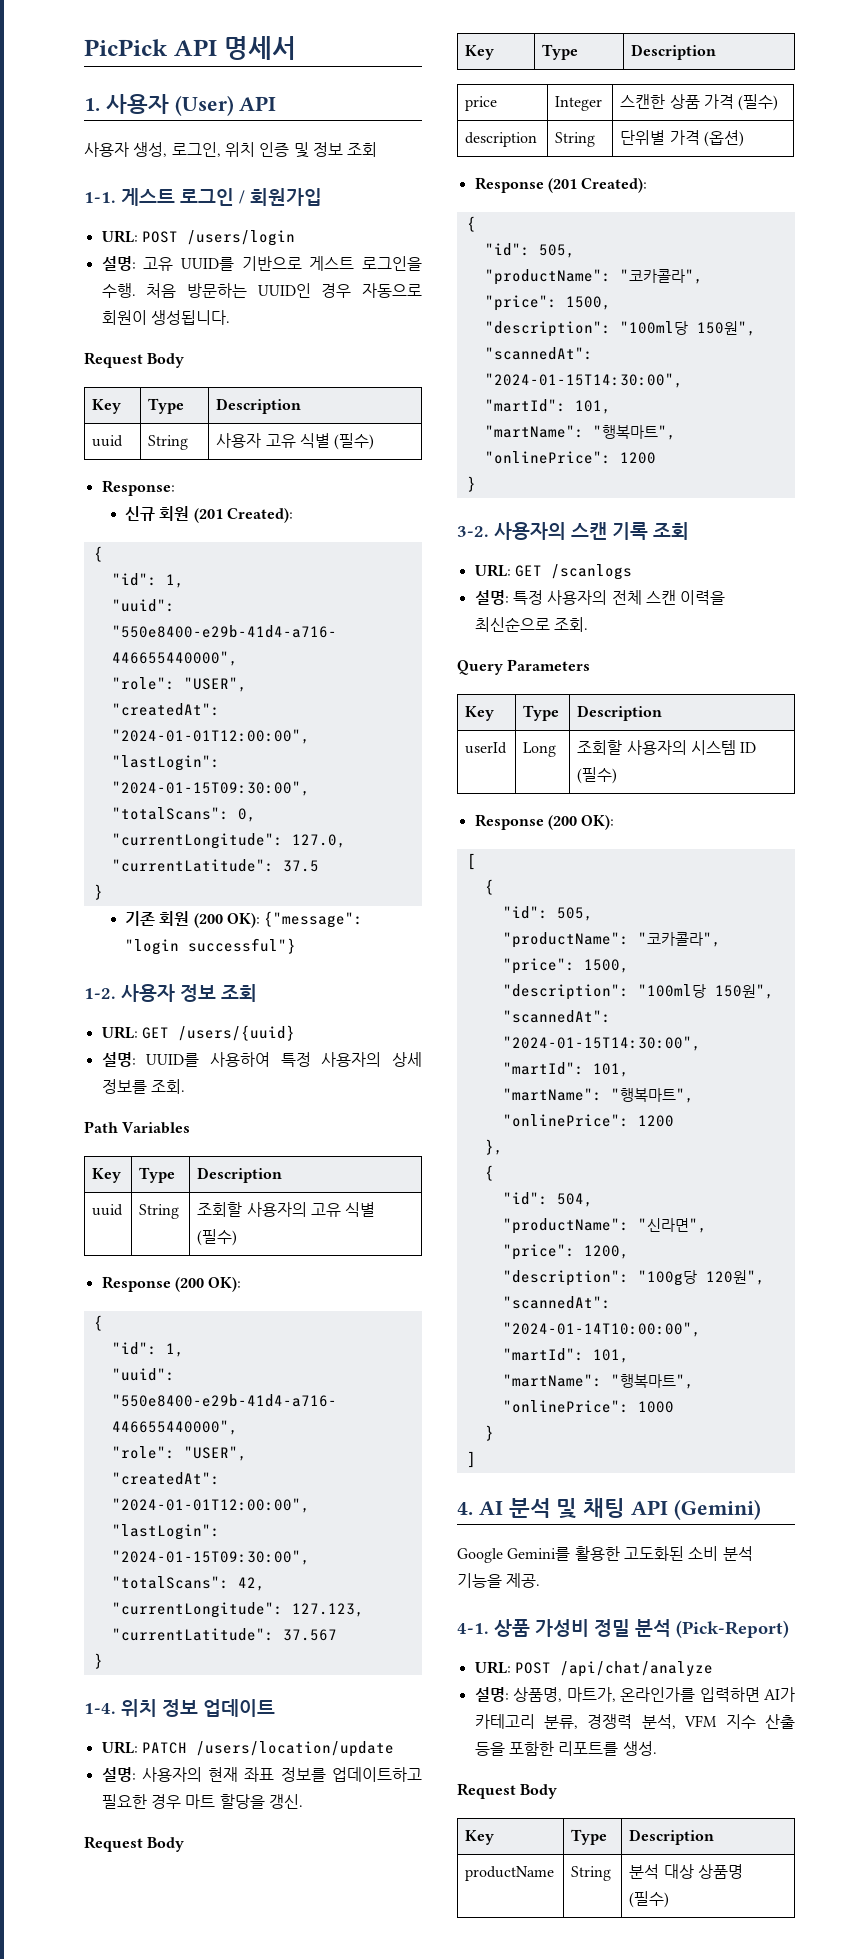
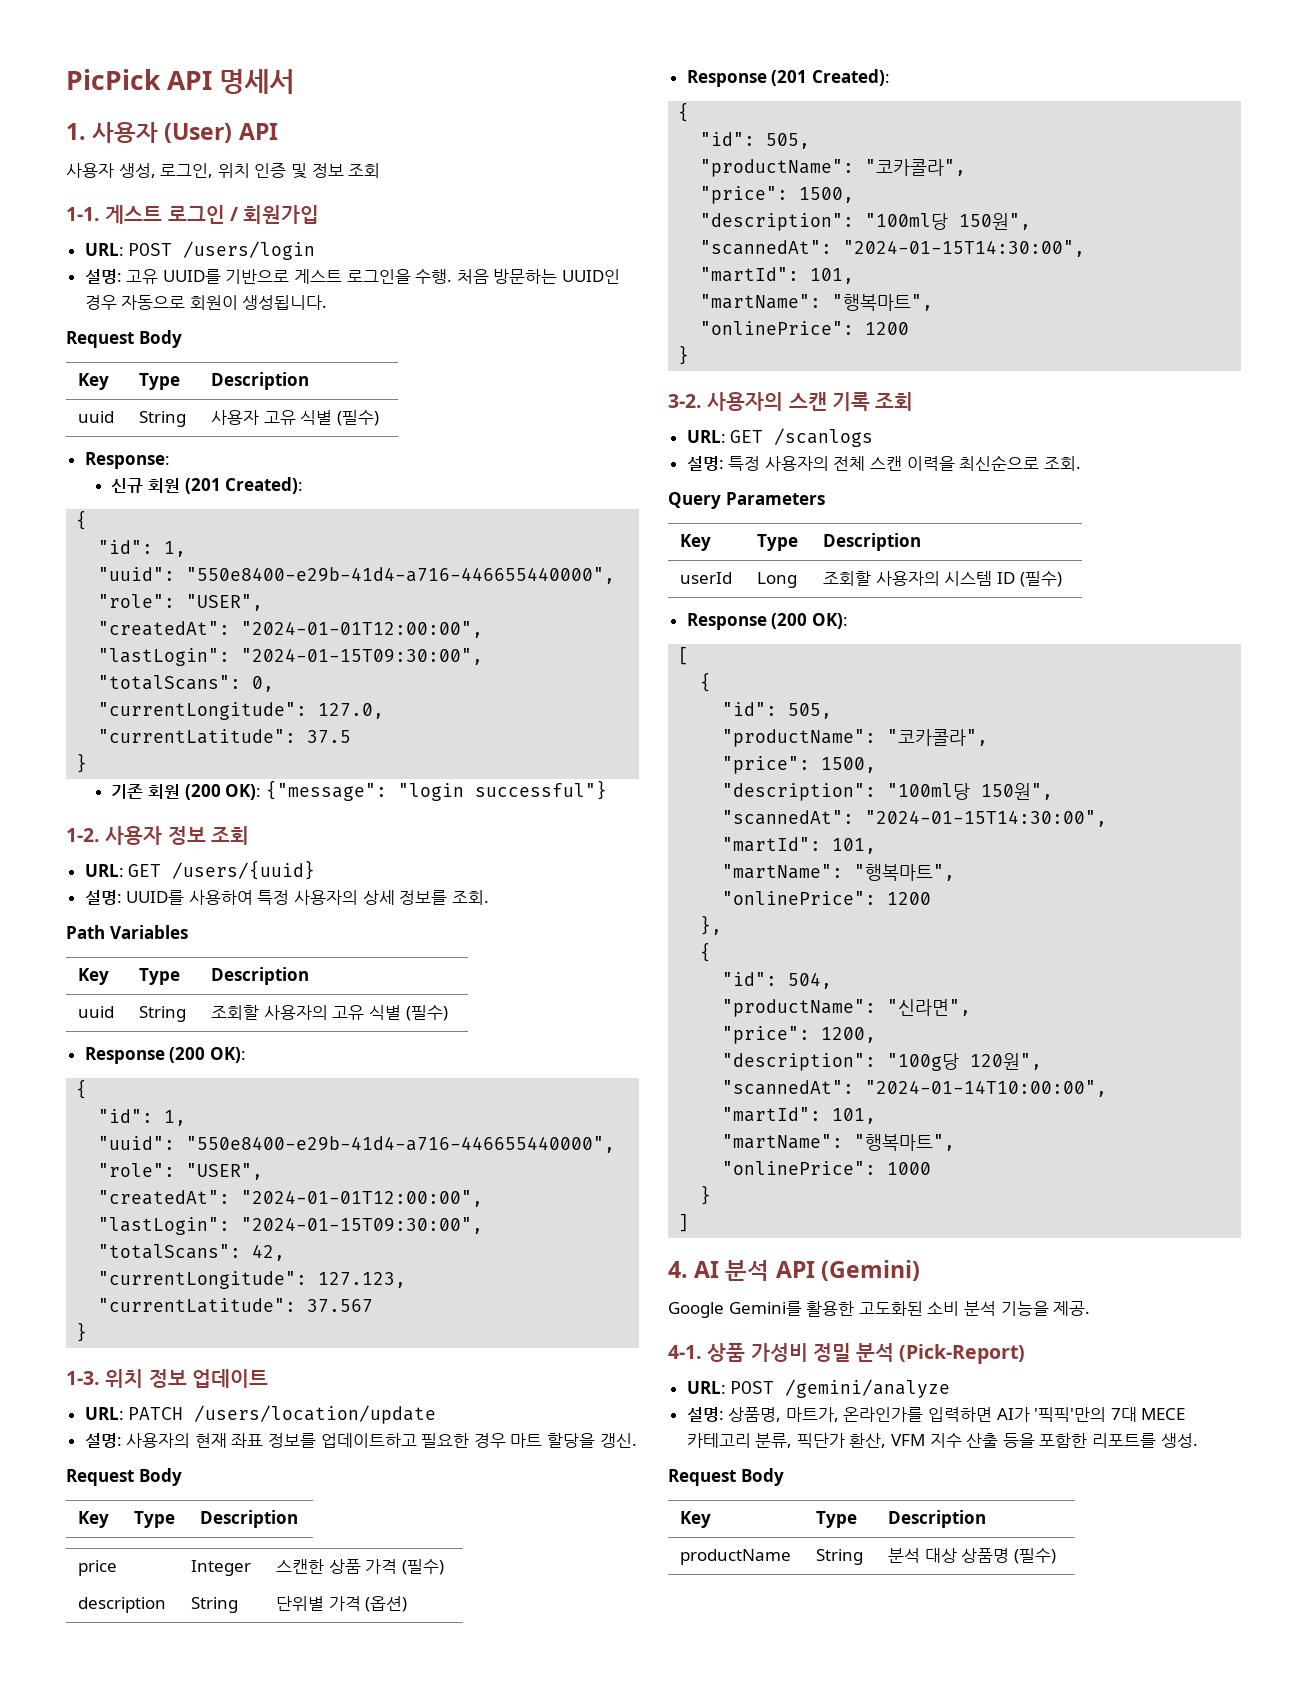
[84,1703,116,1714] 1-4. -> [66,1371,100,1385] 1-3.
[556,1498,626,1519] 및 채팅 -> (770, 1270) none
[559,1661,713,1677] /api/chat/analyze -> [785,1379,951,1398] /gemini/analyze
[474,1714,676,1729] 카테고리 분류, 경쟁력 분석, -> [1034,1407,1186,1422] [686,1433,887,1448] '픽픽'만의 7대 MECE 카테고리 분류, 픽단가 환산,

